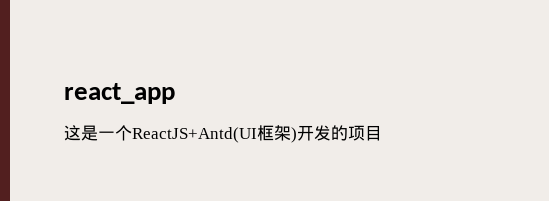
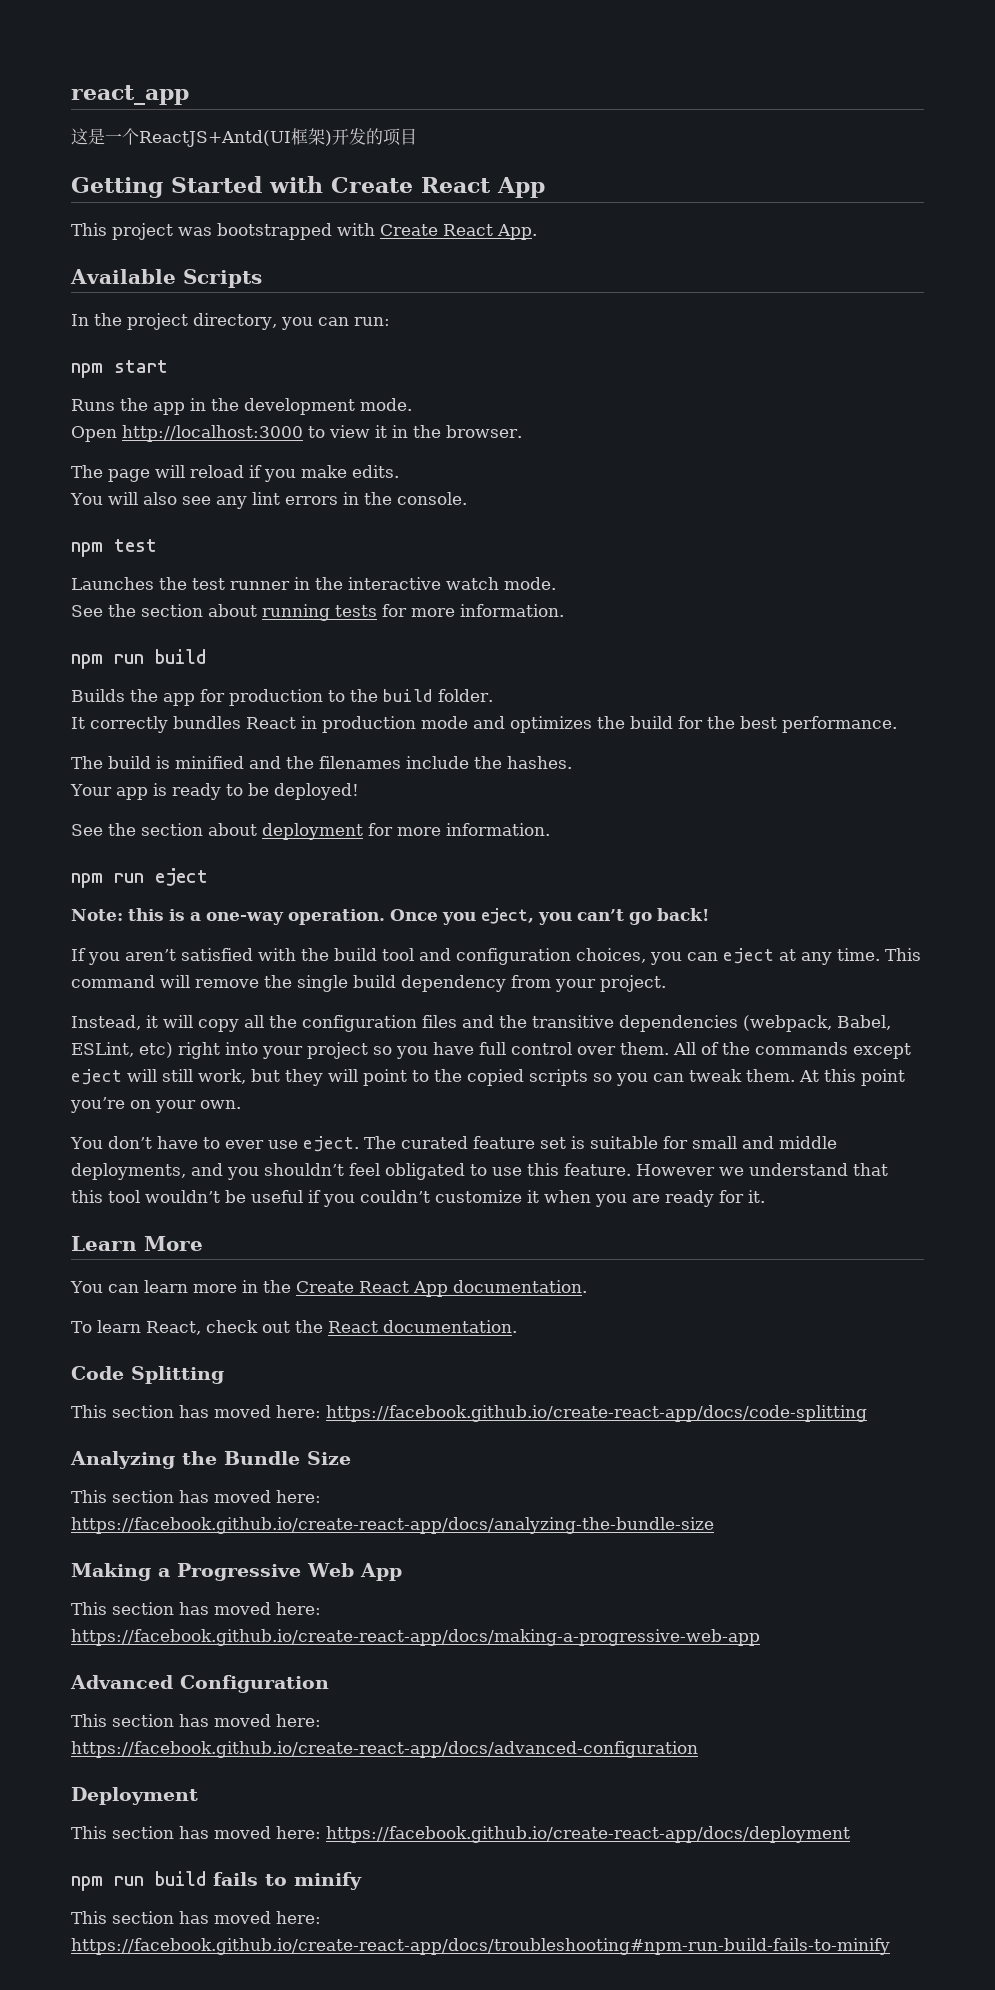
(382, 133) none -> [71,176,545,198] [71,223,537,240] [70,269,262,288] [71,313,390,330] [71,360,168,378] [71,398,412,415] [71,425,522,442] [71,465,399,482] [70,492,467,509] [71,539,157,557] [71,577,556,590] [71,604,564,621] [71,649,206,669] [71,689,493,706] [71,716,897,733] [71,756,572,769] [70,783,359,800] [71,823,550,840] [71,868,208,888] [71,908,709,925] [71,948,921,965] [71,975,666,992] [71,1015,891,1032] [71,1042,911,1059] [71,1069,905,1086] [70,1097,241,1113] [70,1136,837,1152] [71,1163,888,1180] [71,1190,765,1207] [71,1236,203,1251] [70,1280,587,1297] [71,1320,517,1335] [71,1366,224,1384] [71,1405,867,1422] [70,1451,351,1469] [71,1490,321,1503] [71,1517,714,1534] [71,1563,402,1581] [71,1602,321,1615] [71,1629,760,1646] [70,1675,329,1693] [71,1714,321,1727] [71,1741,698,1758] [71,1787,198,1805] [71,1826,850,1843] [71,1871,362,1891] [71,1911,321,1924] [71,1938,890,1955] // Getting Started with Create React App // This project was bootstrapped with Create React App. // Available Scripts // In the project directory, you can run: // npm start // Runs the app in the development mode. // Open http://localhost:3000 to view it in the browser. // The page will reload if you make edits. // You will also see any lint errors in the console. // npm test // Launches the test runner in the interactive watch mode. // See the section about running tests for more information. // npm run build // Builds the app for production to the build folder. // It correctly bundles React in production mode and optimizes the build for the best performance. // The build is minified and the filenames include the hashes. // Your app is ready to be deployed! // See the section about deployment for more information. // npm run eject // Note: this is a one-way operation. Once you eject, you can’t go back! // If you aren’t satisfied with the build tool and configuration choices, you can eject at any time. This command will remove the single build dependency from your project. // Instead, it will copy all the configuration files and the transitive dependencies (webpack, Babel, ESLint, etc) right into your project so you have full control over them. All of the commands except eject will still work, but they will point to the copied scripts so you can tweak them. At this point you’re on your own. // You don’t have to ever use eject. The curated feature set is suitable for small and middle deployments, and you shouldn’t feel obligated to use this feature. However we understand that this tool wouldn’t be useful if you couldn’t customize it when you are ready for it. // Learn More // You can learn more in the Create React App documentation. // To learn React, check out the React documentation. // Code Splitting // This section has moved here: https://facebook.github.io/create-react-app/docs/code-splitting // Analyzing the Bundle Size // This section has moved here: https://facebook.github.io/create-react-app/docs/analyzing-the-bundle-size // Making a Progressive Web App // This section has moved here: https://facebook.github.io/create-react-app/docs/making-a-progressive-web-app // Advanced Configuration // This section has moved here: https://facebook.github.io/create-react-app/docs/advanced-configuration // Deployment // This section has moved here: https://facebook.github.io/create-react-app/docs/deployment // npm run build fails to minify // This section has moved here: https://facebook.github.io/create-react-app/docs/troubleshooting#npm-run-build-fails-to-minify

